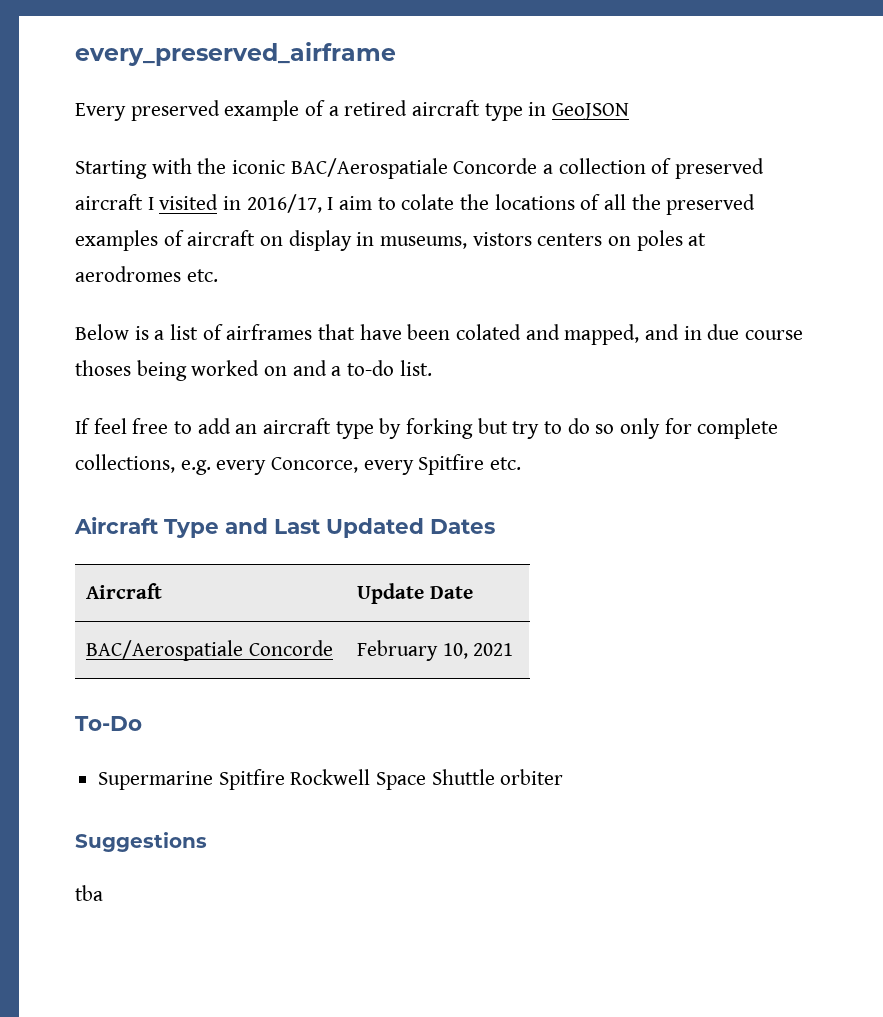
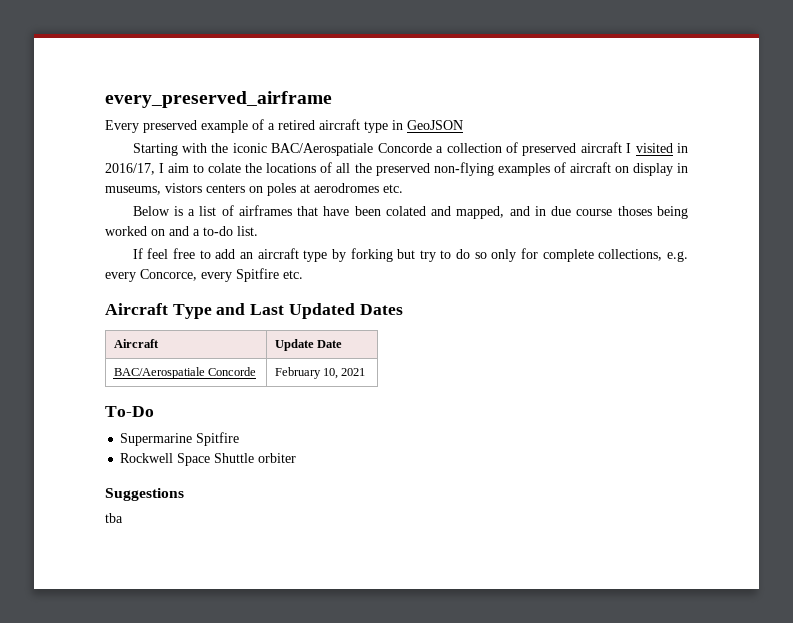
(756, 204) none -> [433,162,494,176] non-flying
(285, 779) none -> (240, 439) //

